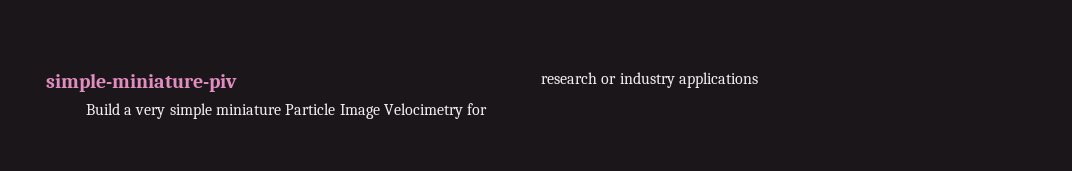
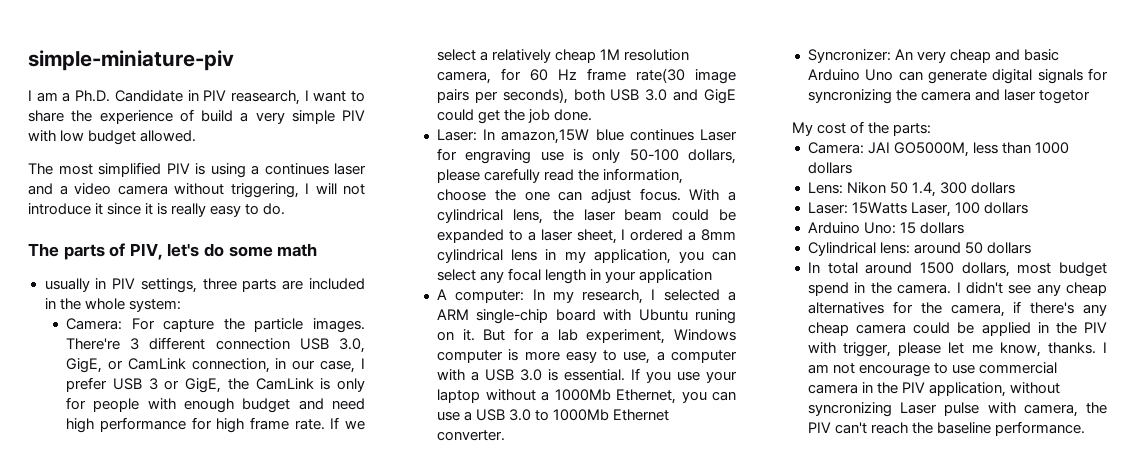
[85,103,488,119] [541,72,758,88] Build a very simple miniature Particle Image Velocimetry for research or industry applications -> [28,90,365,105] [28,109,365,124] [28,130,197,145] [28,162,366,178] [28,183,365,198] [28,203,286,217] [28,243,318,260] [44,278,365,293] [44,298,181,312] [66,318,366,333] [66,337,365,353] [66,358,365,373] [66,377,366,393] [66,397,365,413] [66,417,366,433] [437,49,690,63] [437,68,736,84] [437,88,736,104] [437,109,593,124] [437,129,737,144] [437,148,736,164] [437,168,684,184] [437,188,736,203] [437,209,736,224] [437,229,737,244] [437,249,736,264] [437,268,713,284] [437,289,736,304] [437,309,736,324] [437,328,736,344] [437,349,737,364] [437,368,737,383] [437,389,736,404] [437,409,670,421] [437,430,506,441] [808,49,1060,63] [808,68,1108,84] [808,89,1091,104] [791,121,931,136] [808,142,1070,157] [808,162,853,174] [808,182,1016,197] [808,202,1029,217] [808,222,965,234] [808,242,1032,256] [808,262,1107,277] [808,282,1107,296] [808,301,1107,317] [808,322,1107,336] [808,342,1107,357] [808,362,1058,377] [808,382,1061,397] [808,402,1107,417] [808,421,1086,436] I am a Ph.D. Candidate in PIV reasearch, I want to share the experience of build a very simple PIV with low budget allowed. // The most simplified PIV is using a continues laser and a video camera without triggering, I will not introduce it since it is really easy to do. // The parts of PIV, let's do some math // usually in PIV settings, three parts are included in the whole system: // Camera: For capture the particle images. There're 3 different connection USB 3.0, GigE, or CamLink connection, in our case, I prefer USB 3 or GigE, the CamLink is only for people with enough budget and need high performance for high frame rate. If we select a relatively cheap 1M resolution camera, for 60 Hz frame rate(30 image pairs per seconds), both USB 3.0 and GigE could get the job done. // Laser: In amazon,15W blue continues Laser for engraving use is only 50-100 dollars, please carefully read the information, choose the one can adjust focus. With a cylindrical lens, the laser beam could be expanded to a laser sheet, I ordered a 8mm cylindrical lens in my application, you can select any focal length in your application // A computer: In my research, I selected a ARM single-chip board with Ubuntu runing on it. But for a lab experiment, Windows computer is more easy to use, a computer with a USB 3.0 is essential. If you use your laptop without a 1000Mb Ethernet, you can use a USB 3.0 to 1000Mb Ethernet converter. // Syncronizer: An very cheap and basic Arduino Uno can generate digital signals for syncronizing the camera and laser togetor // My cost of the parts: // Camera: JAI GO5000M, less than 1000 dollars // Lens: Nikon 50 1.4, 300 dollars // Laser: 15Watts Laser, 100 dollars // Arduino Uno: 15 dollars // Cylindrical lens: around 50 dollars // In total around 1500 dollars, most budget spend in the camera. I didn't see any cheap alternatives for the camera, if there's any cheap camera could be applied in the PIV with trigger, please let me know, thanks. I am not encourage to use commercial camera in the PIV application, without syncronizing Laser pulse with camera, the PIV can't reach the baseline performance.

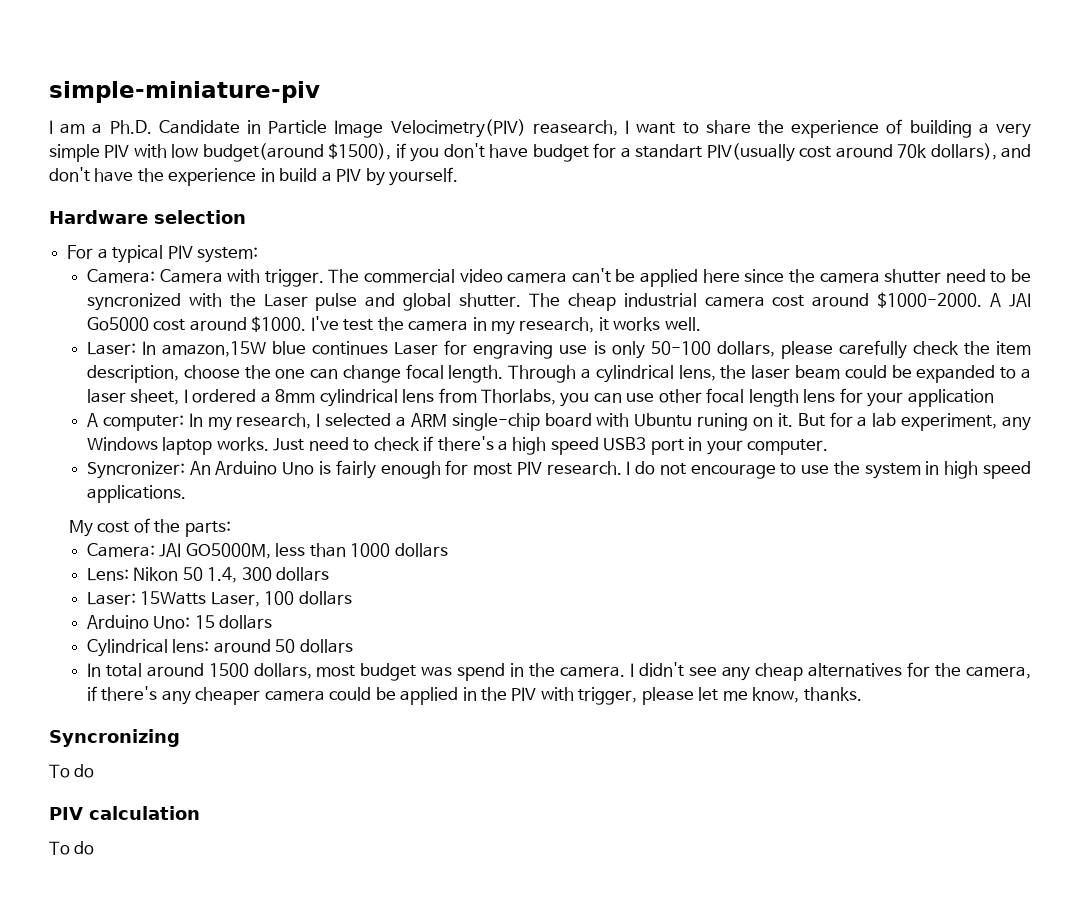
[203,90,227,101] PIV -> [268,119,526,138] Particle Image Velocimetry(PIV)
[201,110,233,122] build -> [909,120,972,138] building
[88,130,197,145] [28,162,366,178] [28,183,365,198] [28,203,286,217] [28,243,318,260] [44,278,365,293] [44,298,181,312] [66,318,366,333] [66,337,365,353] [66,358,365,373] [66,377,366,393] [66,397,365,413] [66,417,366,433] [437,49,690,63] [437,68,736,84] [437,88,736,104] [437,109,593,124] budget allowed. // The most simplified PIV is using a continues laser and a video camera without triggering, I will not introduce it since it is really easy to do. // The parts of PIV, let's do some math // usually in PIV settings, three parts are included in the whole system: // Camera: For capture the particle images. There're 3 different connection USB 3.0, GigE, or CamLink connection, in our case, I prefer USB 3 or GigE, the CamLink is only for people with enough budget and need high performance for high frame rate. If we select a relatively cheap 1M resolution camera, for 60 Hz frame rate(30 image pairs per seconds), both USB 3.0 and GigE could get the job done. -> [202,143,1032,162] [49,167,459,186] [49,210,246,224] [67,245,258,263] [86,268,1031,287] [86,292,1031,311] [86,316,701,335] budget(around $1500), if you don't have budget for a standart PIV(usually cost around 70k dollars), and don't have the experience in build a PIV by yourself. // Hardware selection // For a typical PIV system: // Camera: Camera with trigger. The commercial video camera can't be applied here since the camera shutter need to be syncronized with the Laser pulse and global shutter. The cheap industrial camera cost around $1000-2000. A JAI Go5000 cost around $1000. I've test the camera in my research, it works well.
[544,168,684,184] [437,188,720,203] read the information, choose the one can adjust focus. With -> [912,341,1031,355] [86,364,577,383] check the item description, choose the one can change focal length. Through
[545,249,736,264] [437,268,602,284] in my application, you can select any focal length in -> [438,388,863,407] from Thorlabs, you can use other focal length lens for
[674,329,736,341] [437,349,737,364] [437,368,737,383] [437,389,736,404] [437,409,670,421] [437,430,506,441] [808,49,1060,63] [808,68,1108,84] [808,89,1091,104] Windows computer is more easy to use, a computer with a USB 3.0 is essential. If you use your laptop without a 1000Mb Ethernet, you can use a USB 3.0 to 1000Mb Ethernet converter. // Syncronizer: An very cheap and basic Arduino Uno can generate digital signals for syncronizing the camera and laser togetor -> [1002,416,1032,431] [86,436,829,455] [86,460,1031,479] [86,485,186,503] any Windows laptop works. Just need to check if there's a high speed USB3 port in your computer. // Syncronizer: An Arduino Uno is fairly enough for most PIV research. I do not encourage to use the system in high speed applications.
(1107, 269) none -> [421,666,453,677] was
[808,322,850,336] cheap -> [195,687,261,705] cheaper
[1103,342,1107,353] [808,362,1058,377] [808,382,1061,397] [808,402,1107,417] [808,421,1086,436] I am not encourage to use commercial camera in the PIV application, without syncronizing Laser pulse with camera, the PIV can't reach the baseline performance. -> [49,729,180,747] [49,764,95,778] [49,806,200,820] [49,841,95,855] // Syncronizing // To do // PIV calculation // To do

